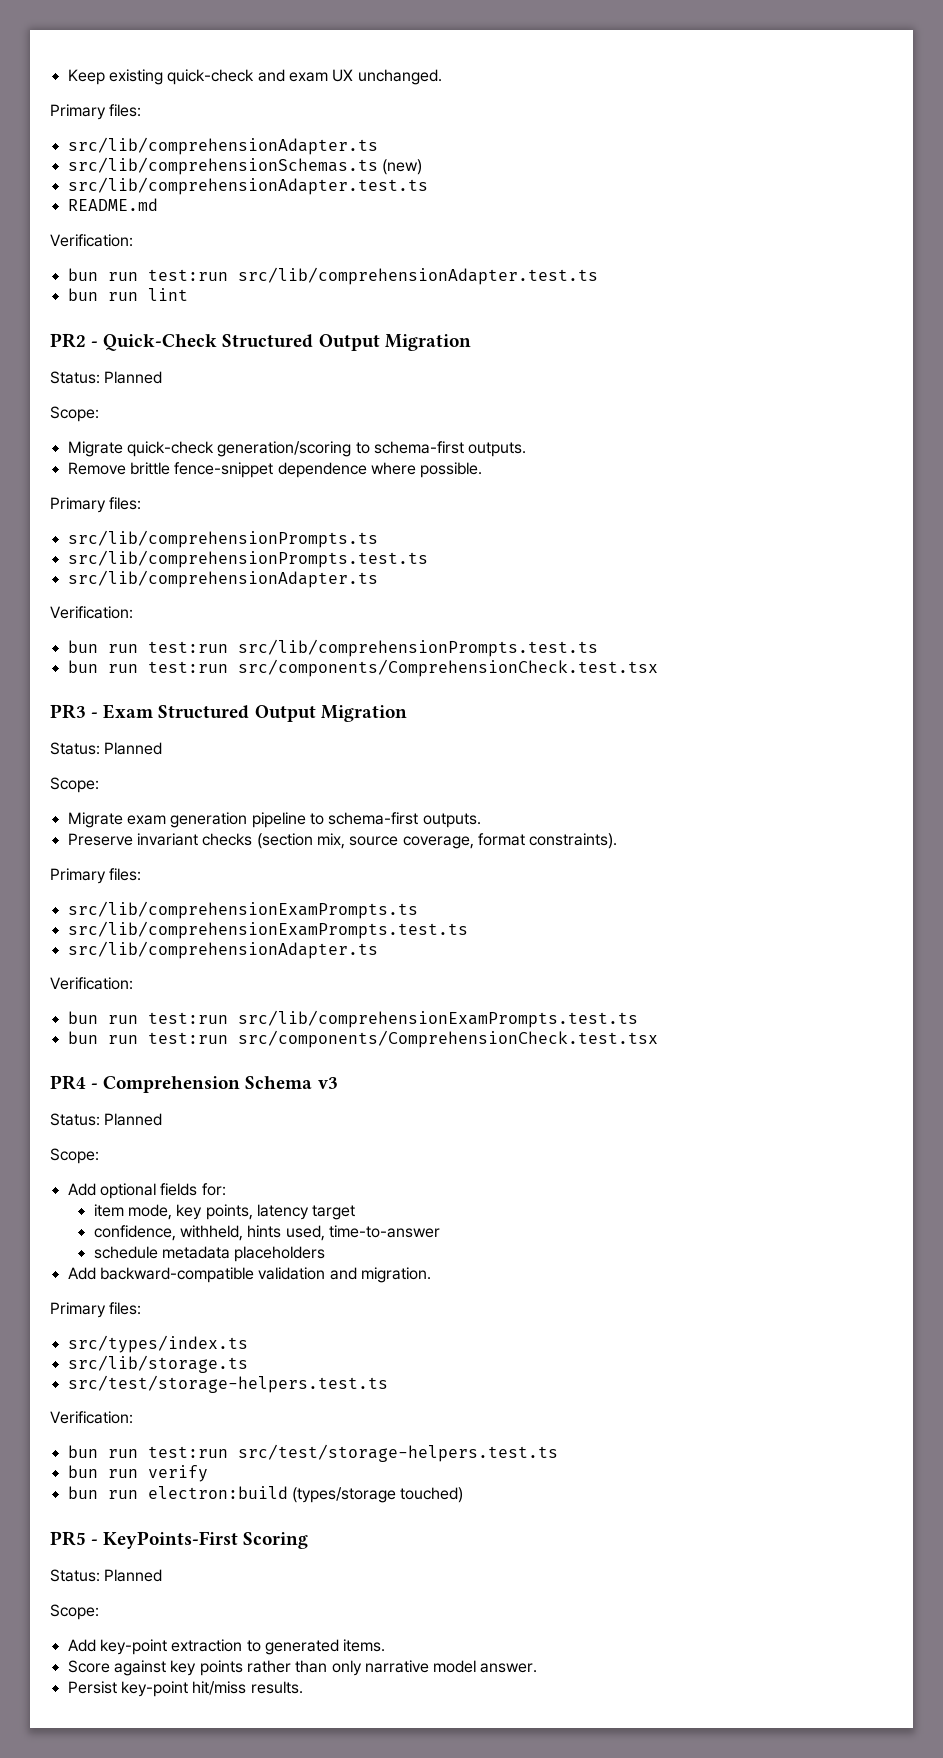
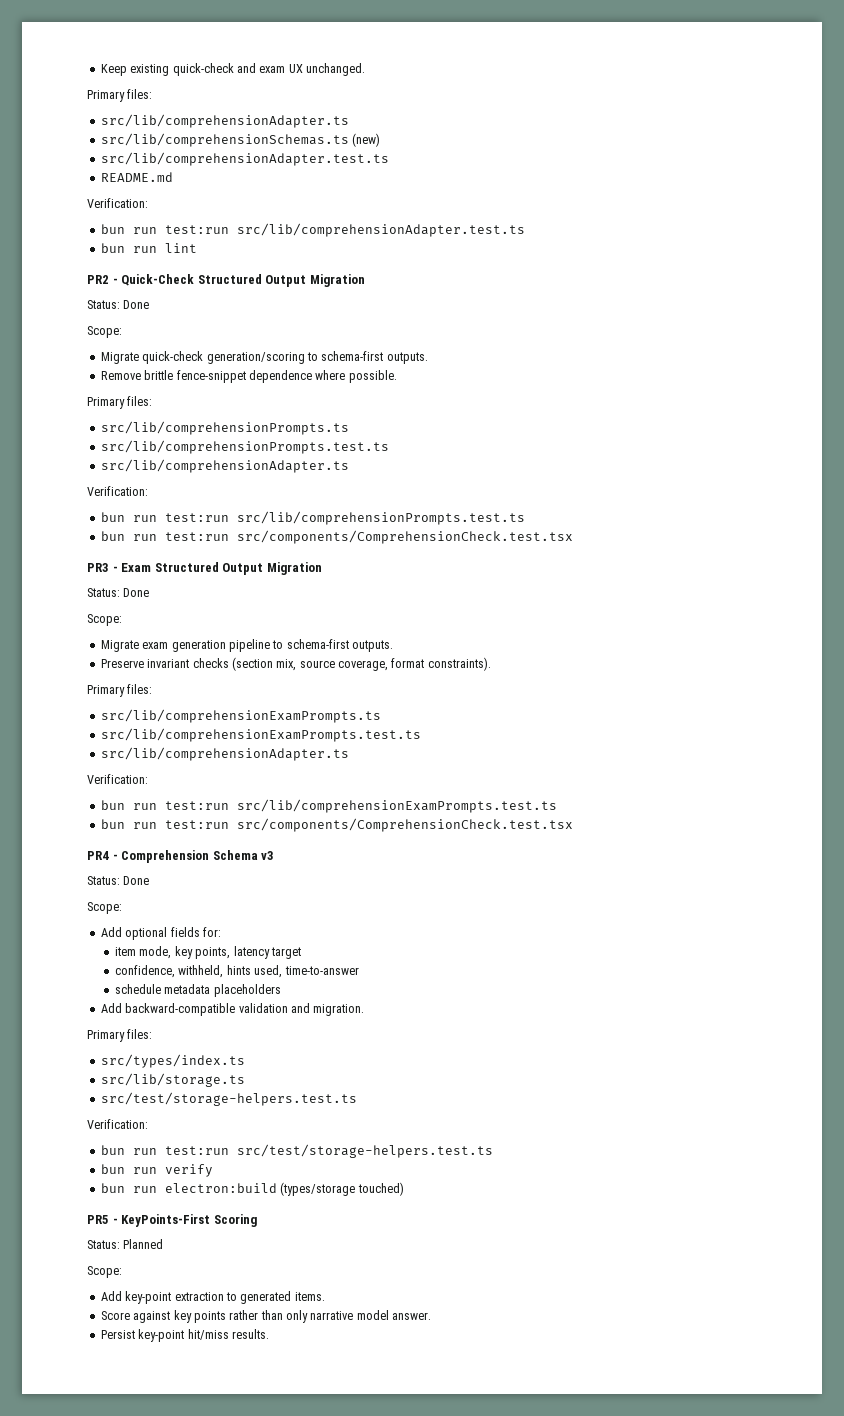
[104,371,163,384] Planned -> [123,300,150,309] Done
[104,742,163,755] Planned -> [123,588,150,597] Done
[104,1113,163,1126] Planned -> [123,876,150,885] Done

